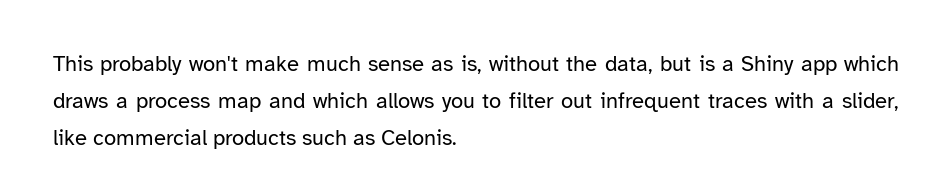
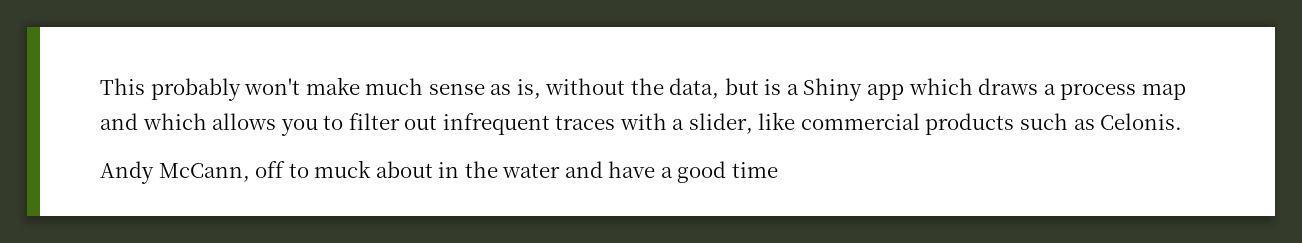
(457, 137) none -> [100,160,778,184] // Andy McCann, off to muck about in the water and have a good time

